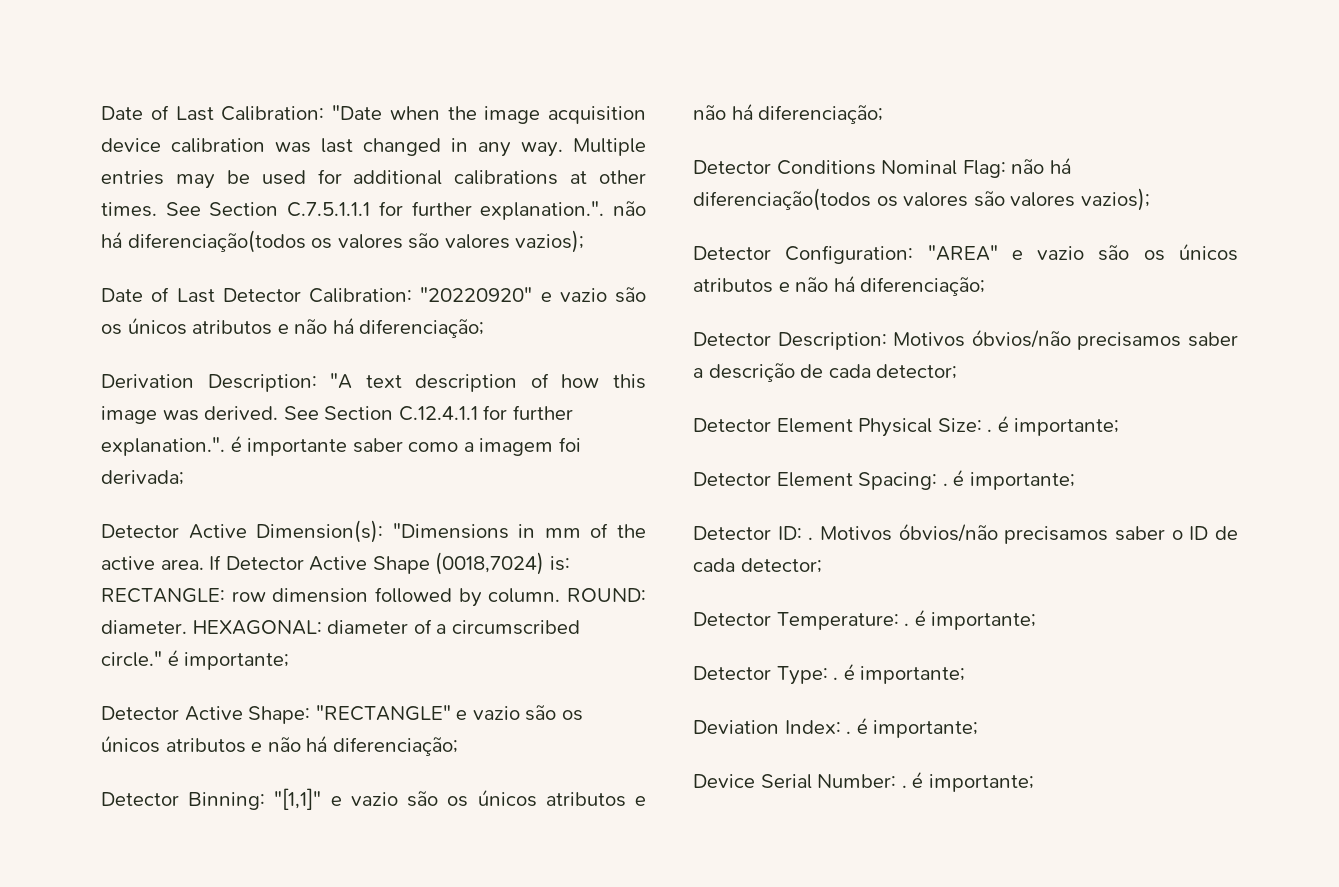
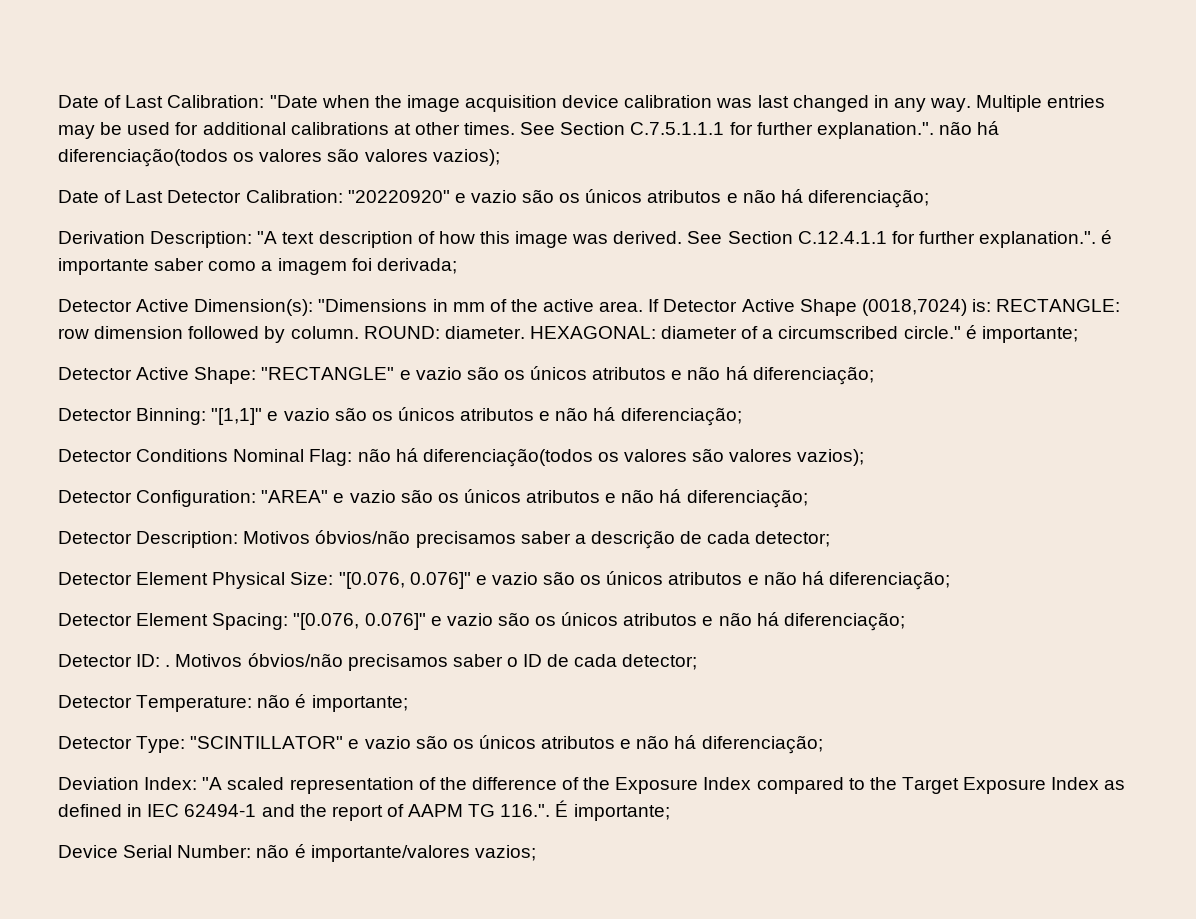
[987,415,1120,436] [693,469,1075,490] . é importante; // Detector Element Spacing: . é importante; -> [338,571,950,590] [58,612,905,631] "[0.076, 0.076]" e vazio são os únicos atributos e não há diferenciação; // Detector Element Spacing: "[0.076, 0.076]" e vazio são os únicos atributos e não há diferenciação;
[904,623,910,626] . -> [257,694,291,708] não
[833,663,966,684] [693,717,868,734] . é importante; // Deviation Index: . é -> [190,735,823,754] [58,777,1126,794] [58,800,569,821] "SCINTILLATOR" e vazio são os únicos atributos e não há diferenciação; // Deviation Index: "A scaled representation of the difference of the Exposure Index compared to the Target Exposure Index as defined in IEC 62494-1 and the report of AAPM TG 116.". É
[901,771,1034,792] . é importante; -> [256,844,536,862] não é importante/valores vazios;

